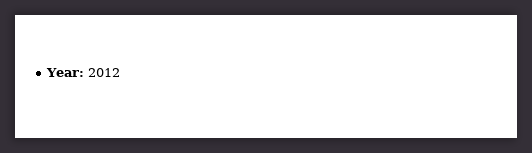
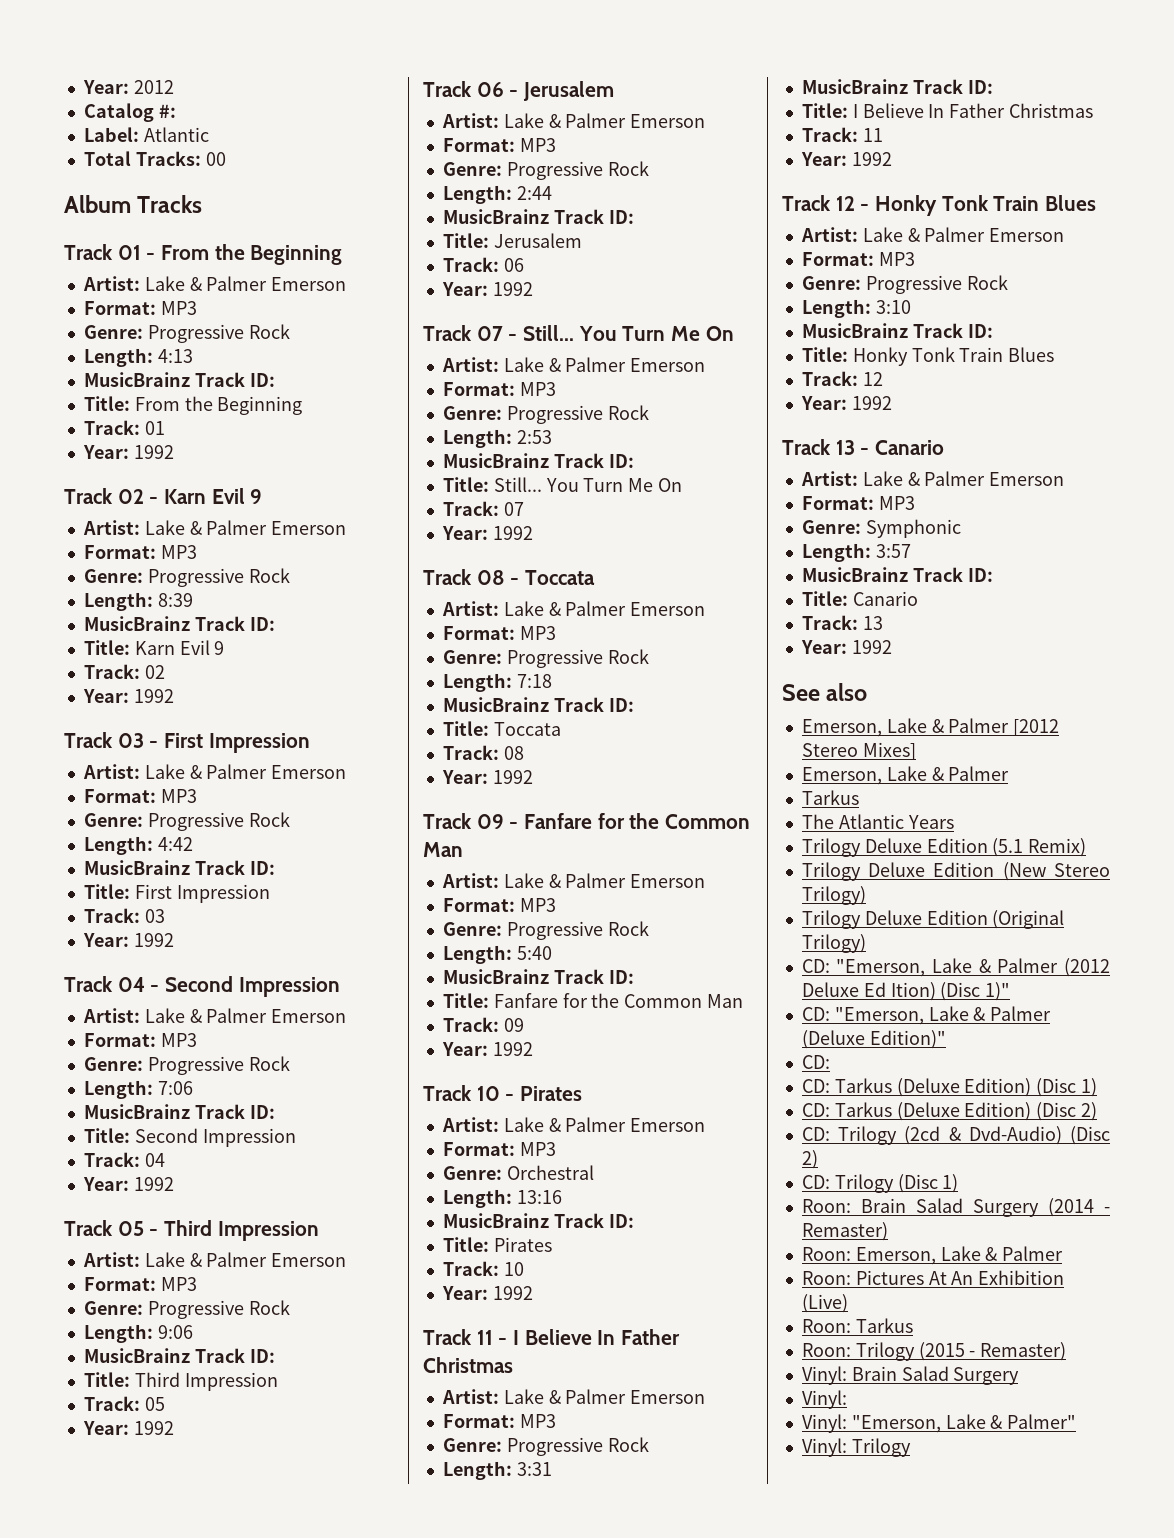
(120, 72) none -> [83,103,176,122] [83,127,209,142] [83,151,226,166] [64,195,203,213] [64,244,343,265] [82,276,347,291] [83,301,197,315] [83,324,290,343] [83,348,193,367] [83,372,275,387] [83,396,303,415] [83,420,165,435] [82,445,174,459] [64,488,263,504] [82,520,347,535] [83,545,197,559] [83,568,290,587] [83,592,193,611] [83,616,275,631] [83,640,225,655] [83,664,165,679] [82,689,174,703] [64,732,310,753] [82,764,347,779] [83,789,197,803] [83,812,290,831] [83,836,193,855] [83,860,275,875] [83,884,270,903] [83,908,165,923] [82,933,174,947] [64,976,340,997] [82,1008,347,1023] [83,1033,197,1047] [83,1056,290,1075] [83,1080,193,1099] [83,1104,275,1119] [83,1128,296,1147] [83,1152,165,1167] [82,1177,174,1191] [64,1220,319,1241] [82,1252,347,1267] [83,1277,197,1291] [83,1300,290,1319] [83,1324,193,1343] [83,1348,275,1363] [83,1372,278,1391] [83,1396,165,1411] [82,1421,174,1435] [423,81,615,101] [441,113,706,128] [442,138,556,152] [442,161,649,180] [442,185,552,204] [442,209,634,224] [442,233,582,248] [442,257,524,272] [441,282,533,296] [423,325,734,341] [441,357,706,372] [442,382,556,396] [442,405,649,424] [442,429,552,448] [442,453,634,468] [442,477,683,492] [442,501,524,516] [441,526,533,540] [423,569,596,585] [441,601,706,616] [442,626,556,640] [442,649,649,668] [442,673,552,692] [442,697,634,712] [442,721,561,736] [442,745,524,760] [441,770,533,784] [423,813,751,829] [423,842,463,857] [441,873,706,888] [442,898,556,912] [442,921,649,940] [442,945,552,964] [442,969,634,984] [442,993,744,1008] [442,1017,524,1032] [441,1042,533,1056] [423,1085,583,1101] [441,1117,706,1132] [442,1142,556,1156] [442,1165,594,1180] [442,1189,562,1208] [442,1213,634,1228] [442,1237,552,1252] [442,1261,524,1276] [441,1286,533,1300] [423,1329,681,1345] [423,1357,513,1373] [441,1389,706,1404] [442,1414,556,1428] [442,1437,649,1456] [442,1461,552,1480] [801,79,993,94] [801,103,1094,118] [801,127,883,142] [800,152,892,166] [782,195,1097,216] [800,227,1065,242] [801,252,915,266] [801,275,1008,294] [801,299,911,318] [801,323,993,338] [801,347,1055,366] [801,371,883,386] [800,396,892,410] [782,439,945,455] [800,471,1065,486] [801,496,915,510] [801,519,961,538] [801,543,911,562] [801,567,993,582] [801,591,918,606] [801,615,883,630] [800,640,892,654] [782,683,868,701] [801,718,1060,737] [801,742,916,760] [801,766,1010,785] [801,790,859,805] [801,814,954,829] [801,838,1087,857] [801,862,1110,881] [801,886,866,905] [801,910,1065,929] [801,934,866,953] [801,958,1110,977] [801,982,1011,1001] [801,1006,1052,1025] [801,1030,946,1049] [801,1055,830,1069] [801,1078,1098,1097] [801,1102,1098,1121] [801,1126,1110,1145] [801,1150,818,1169] [801,1174,959,1193] [801,1198,1110,1217] [801,1222,888,1241] [801,1246,1064,1265] [801,1270,1065,1285] [801,1294,848,1313] [801,1318,913,1333] [801,1342,1067,1361] [801,1366,1020,1385] [801,1390,847,1409] [801,1414,1077,1433] [801,1438,911,1457] // Catalog #: // Label: Atlantic // Total Tracks: 00 // Album Tracks // Track 01 - From the Beginning // Artist: Lake & Palmer Emerson // Format: MP3 // Genre: Progressive Rock // Length: 4:13 // MusicBrainz Track ID: // Title: From the Beginning // Track: 01 // Year: 1992 // Track 02 - Karn Evil 9 // Artist: Lake & Palmer Emerson // Format: MP3 // Genre: Progressive Rock // Length: 8:39 // MusicBrainz Track ID: // Title: Karn Evil 9 // Track: 02 // Year: 1992 // Track 03 - First Impression // Artist: Lake & Palmer Emerson // Format: MP3 // Genre: Progressive Rock // Length: 4:42 // MusicBrainz Track ID: // Title: First Impression // Track: 03 // Year: 1992 // Track 04 - Second Impression // Artist: Lake & Palmer Emerson // Format: MP3 // Genre: Progressive Rock // Length: 7:06 // MusicBrainz Track ID: // Title: Second Impression // Track: 04 // Year: 1992 // Track 05 - Third Impression // Artist: Lake & Palmer Emerson // Format: MP3 // Genre: Progressive Rock // Length: 9:06 // MusicBrainz Track ID: // Title: Third Impression // Track: 05 // Year: 1992 // Track 06 - Jerusalem // Artist: Lake & Palmer Emerson // Format: MP3 // Genre: Progressive Rock // Length: 2:44 // MusicBrainz Track ID: // Title: Jerusalem // Track: 06 // Year: 1992 // Track 07 - Still... You Turn Me On // Artist: Lake & Palmer Emerson // Format: MP3 // Genre: Progressive Rock // Length: 2:53 // MusicBrainz Track ID: // Title: Still... You Turn Me On // Track: 07 // Year: 1992 // Track 08 - Toccata // Artist: Lake & Palmer Emerson // Format: MP3 // Genre: Progressive Rock // Length: 7:18 // MusicBrainz Track ID: // Title: Toccata // Track: 08 // Year: 1992 // Track 09 - Fanfare for the Common Man // Artist: Lake & Palmer Emerson // Format: MP3 // Genre: Progressive Rock // Length: 5:40 // MusicBrainz Track ID: // Title: Fanfare for the Common Man // Track: 09 // Year: 1992 // Track 10 - Pirates // Artist: Lake & Palmer Emerson // Format: MP3 // Genre: Orchestral // Length: 13:16 // MusicBrainz Track ID: // Title: Pirates // Track: 10 // Year: 1992 // Track 11 - I Believe In Father Christmas // Artist: Lake & Palmer Emerson // Format: MP3 // Genre: Progressive Rock // Length: 3:31 // MusicBrainz Track ID: // Title: I Believe In Father Christmas // Track: 11 // Year: 1992 // Track 12 - Honky Tonk Train Blues // Artist: Lake & Palmer Emerson // Format: MP3 // Genre: Progressive Rock // Length: 3:10 // MusicBrainz Track ID: // Title: Honky Tonk Train Blues // Track: 12 // Year: 1992 // Track 13 - Canario // Artist: Lake & Palmer Emerson // Format: MP3 // Genre: Symphonic // Length: 3:57 // MusicBrainz Track ID: // Title: Canario // Track: 13 // Year: 1992 // See also // Emerson, Lake & Palmer [2012 Stereo Mixes] // Emerson, Lake & Palmer // Tarkus // The Atlantic Years // Trilogy Deluxe Edition (5.1 Remix) // Trilogy Deluxe Edition (New Stereo Trilogy) // Trilogy Deluxe Edition (Original Trilogy) // CD: "Emerson, Lake & Palmer (2012 Deluxe Ed Ition) (Disc 1)" // CD: "Emerson, Lake & Palmer (Deluxe Edition)" // CD: // CD: Tarkus (Deluxe Edition) (Disc 1) // CD: Tarkus (Deluxe Edition) (Disc 2) // CD: Trilogy (2cd & Dvd-Audio) (Disc 2) // CD: Trilogy (Disc 1) // Roon: Brain Salad Surgery (2014 - Remaster) // Roon: Emerson, Lake & Palmer // Roon: Pictures At An Exhibition (Live) // Roon: Tarkus // Roon: Trilogy (2015 - Remaster) // Vinyl: Brain Salad Surgery // Vinyl: // Vinyl: "Emerson, Lake & Palmer" // Vinyl: Trilogy

